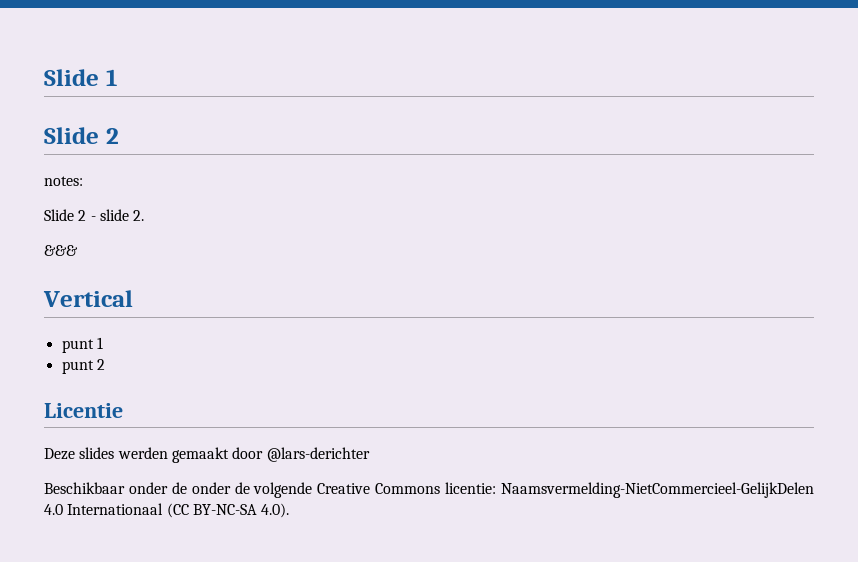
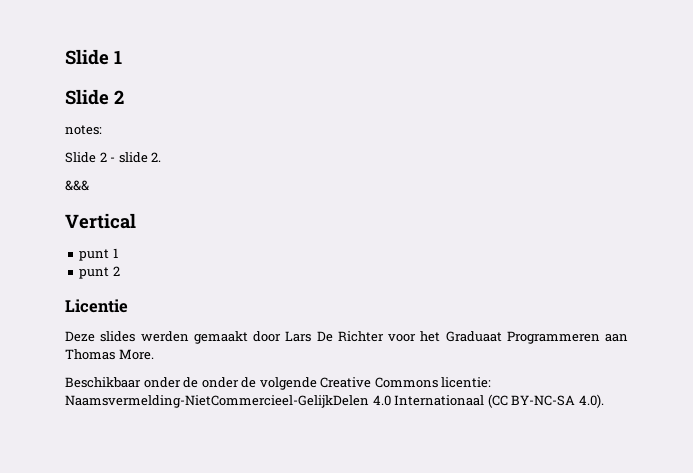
[266,447,370,462] @lars-derichter -> [285,331,628,344] [65,349,154,360] Lars De Richter voor het Graduaat Programmeren aan Thomas More.

